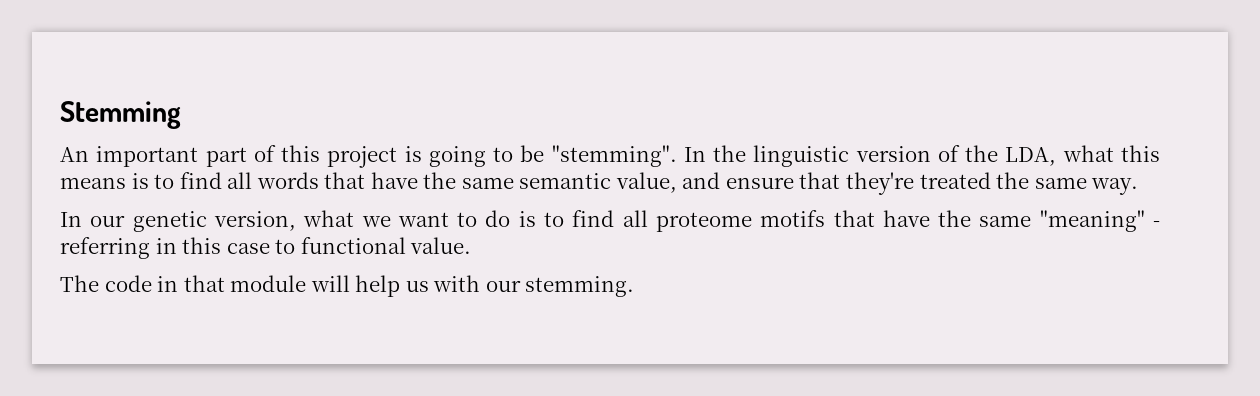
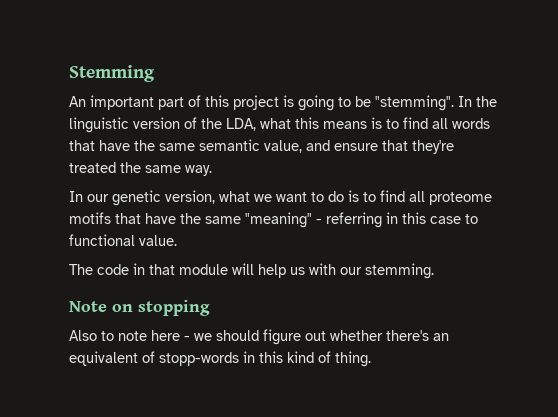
(635, 286) none -> [69,300,210,316] [69,329,449,345] [69,351,371,367] // Note on stopping // Also to note here - we should figure out whether there's an equivalent of stopp-words in this kind of thing.

